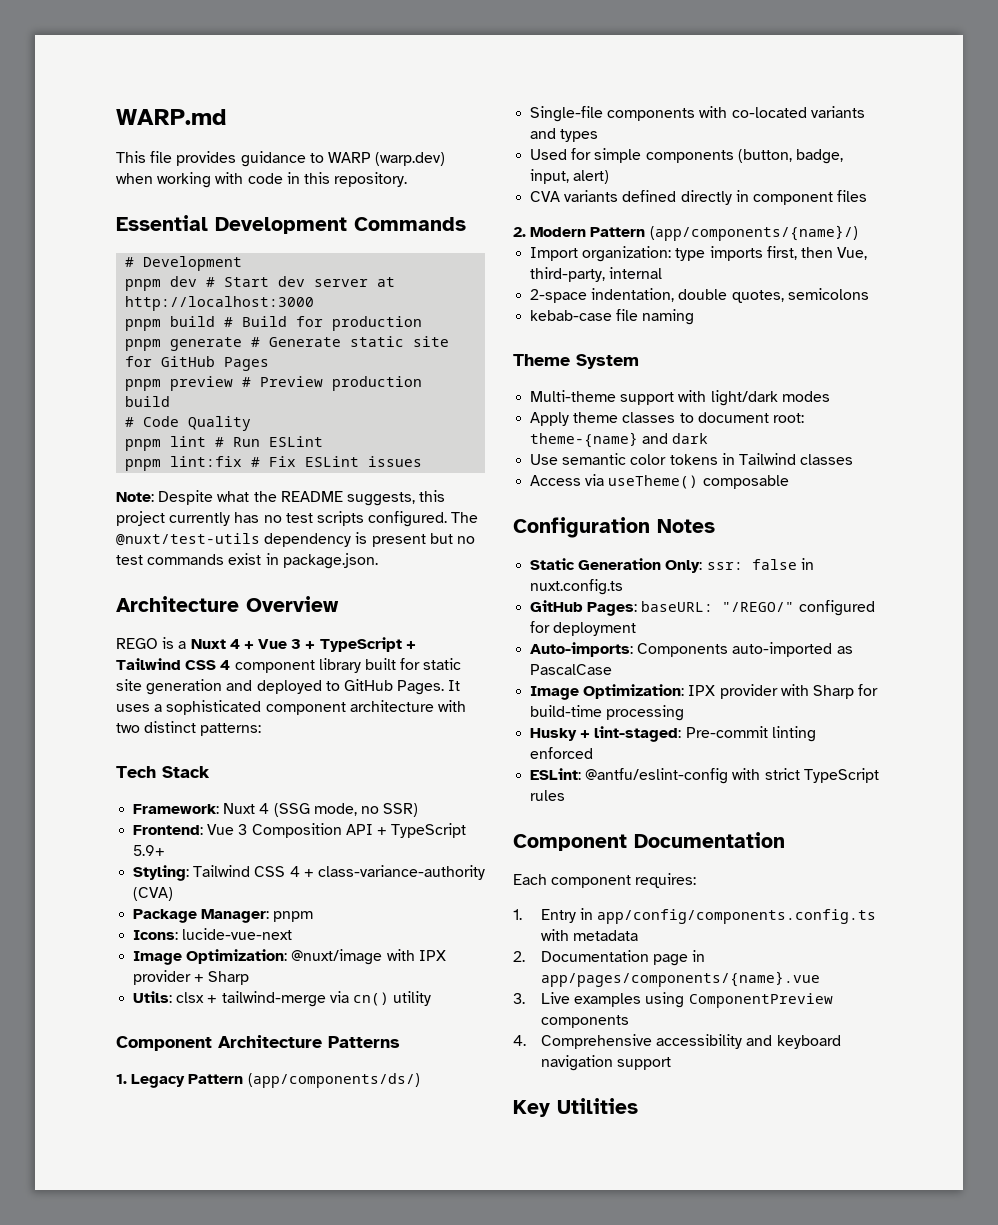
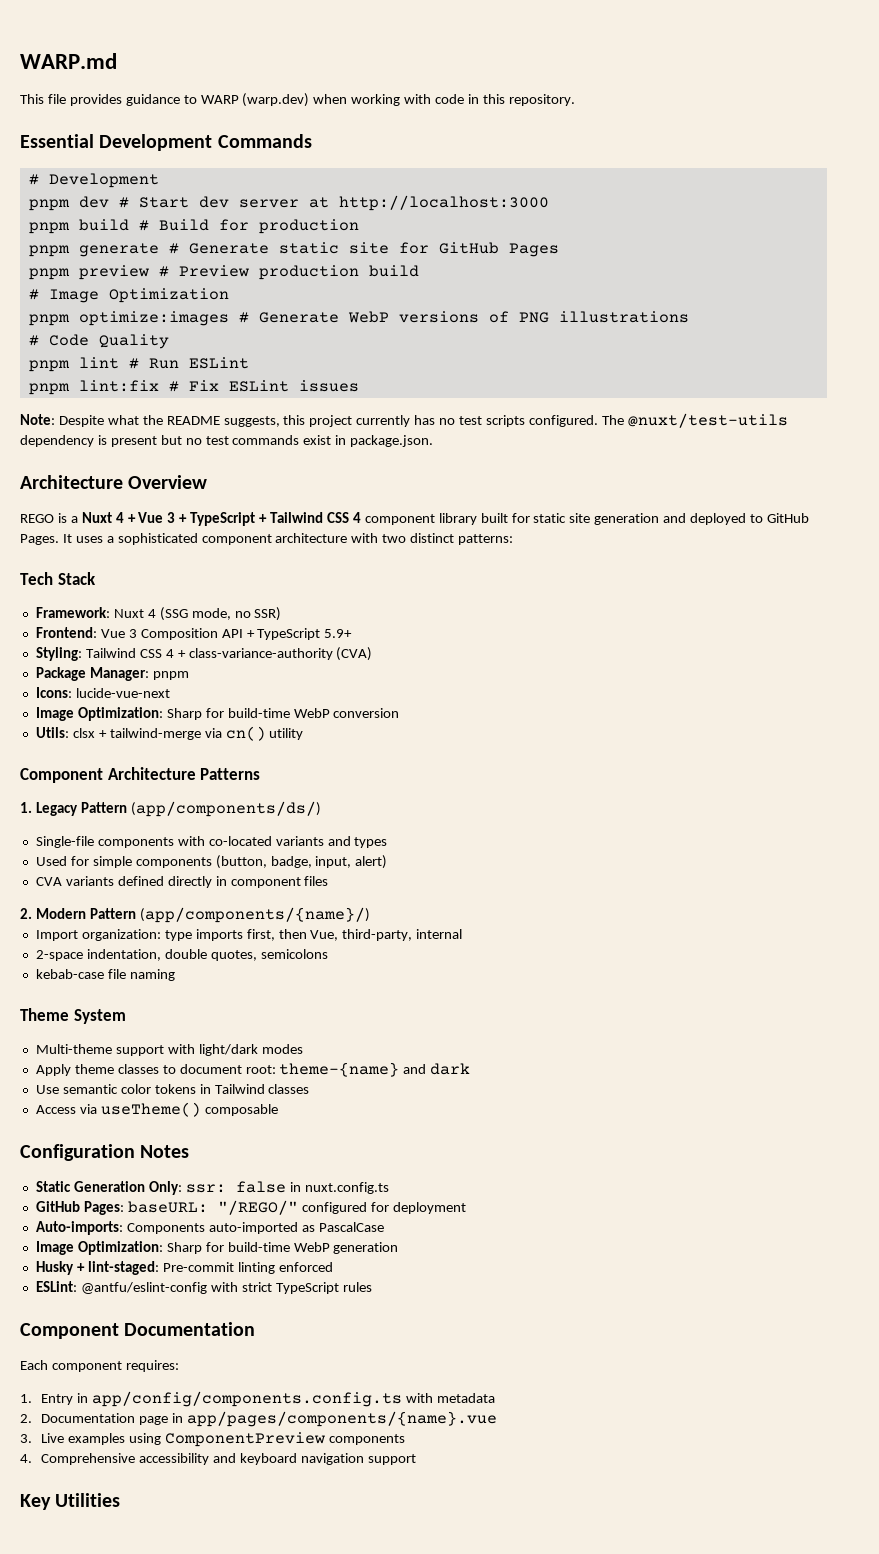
(171, 401) none -> [28,288,229,303] [28,311,689,326] // # Image Optimization // pnpm optimize:images # Generate WebP versions of PNG illustrations
[291,949,446,965] [133,970,250,985] @nuxt/image with IPX provider + Sharp -> [166,708,400,720] Sharp for build-time WebP conversion
[688,684,879,699] [530,705,685,721] IPX provider with Sharp for build-time processing -> [166,1242,399,1254] Sharp for build-time WebP generation

